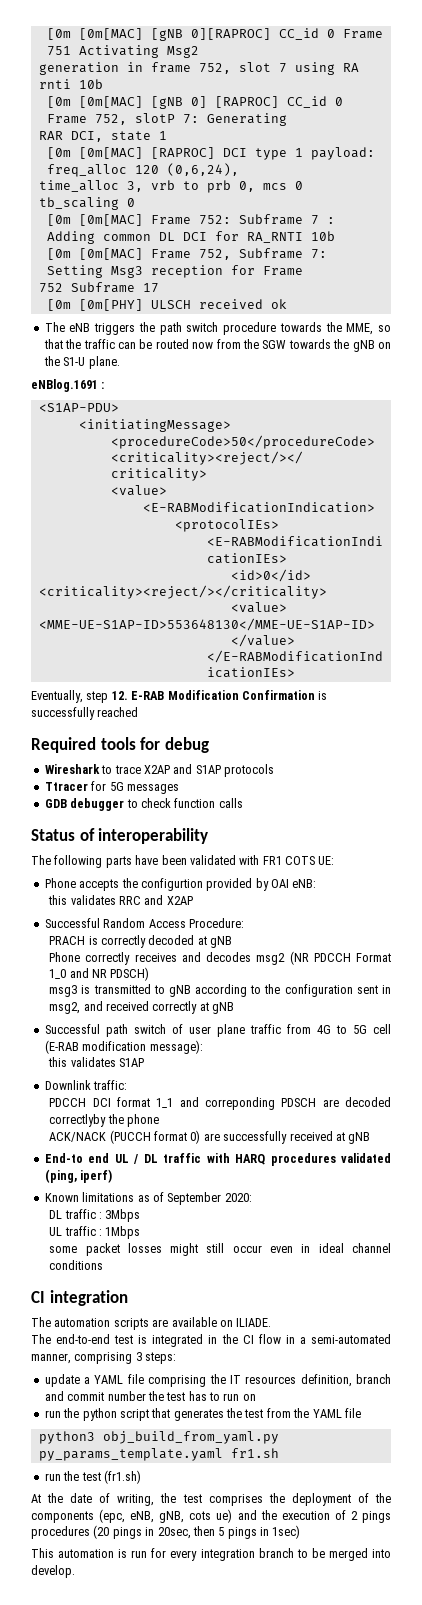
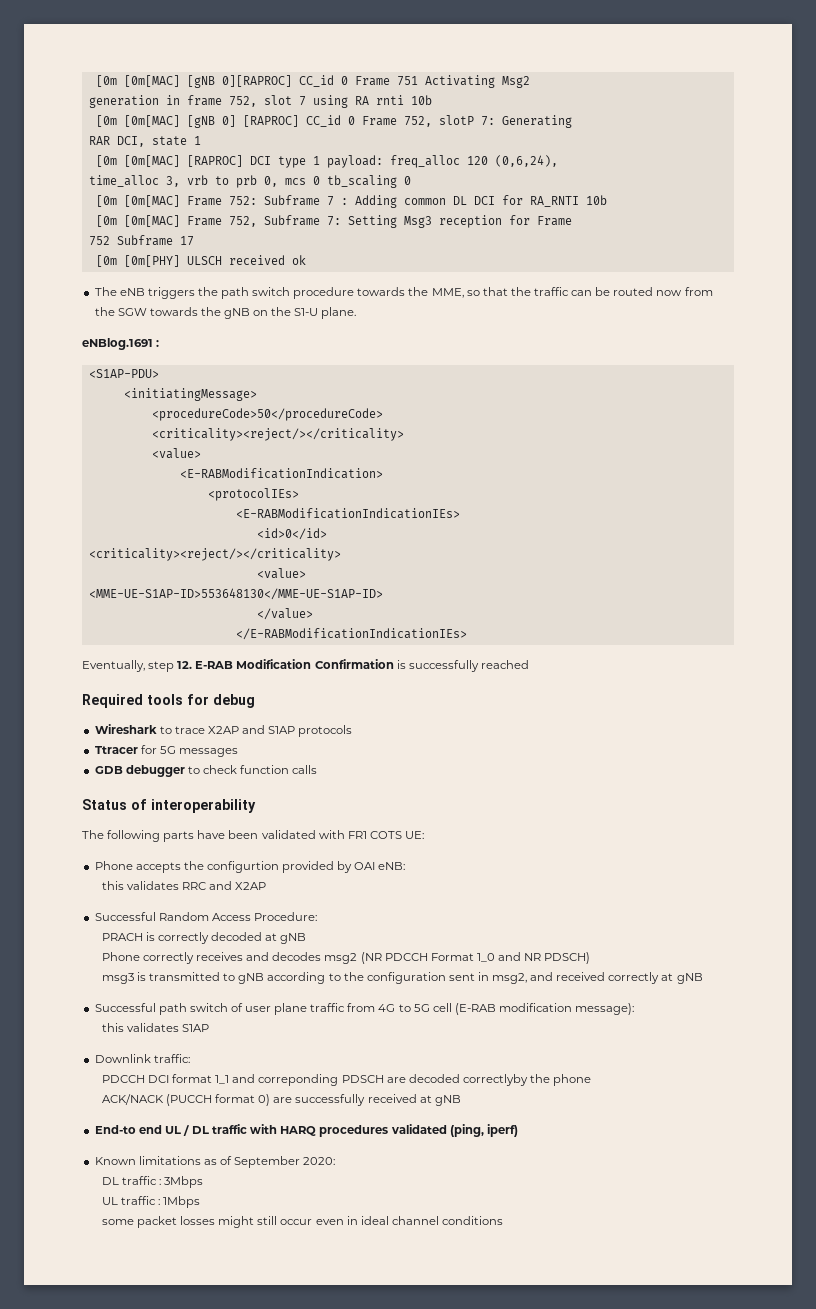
[31,1290,128,1306] [31,1317,272,1330] [31,1334,391,1347] [31,1352,177,1364] [44,1374,391,1387] [44,1391,256,1401] [44,1408,361,1421] [38,1431,279,1444] [38,1448,279,1461] [44,1470,141,1484] [31,1493,391,1506] [31,1509,391,1523] [31,1525,301,1539] [31,1548,391,1561] [31,1565,75,1578] // CI integration // The automation scripts are available on ILIADE. // The end-to-end test is integrated in the CI flow in a semi-automated manner, comprising 3 steps: // update a YAML file comprising the IT resources definition, branch and commit number the test has to run on // run the python script that generates the test from the YAML file // python3 obj_build_from_yaml.py py_params_template.yaml fr1.sh // run the test (fr1.sh) // At the date of writing, the test comprises the deployment of the components (epc, eNB, gNB, cots ue) and the execution of 2 pings procedures (20 pings in 20sec, then 5 pings in 1sec) // This automation is run for every integration branch to be merged into develop. -> (503, 1220) none

